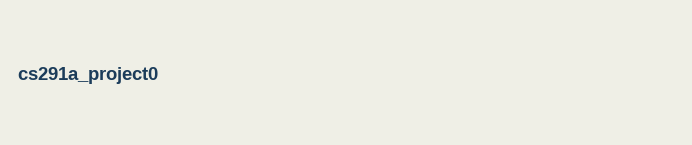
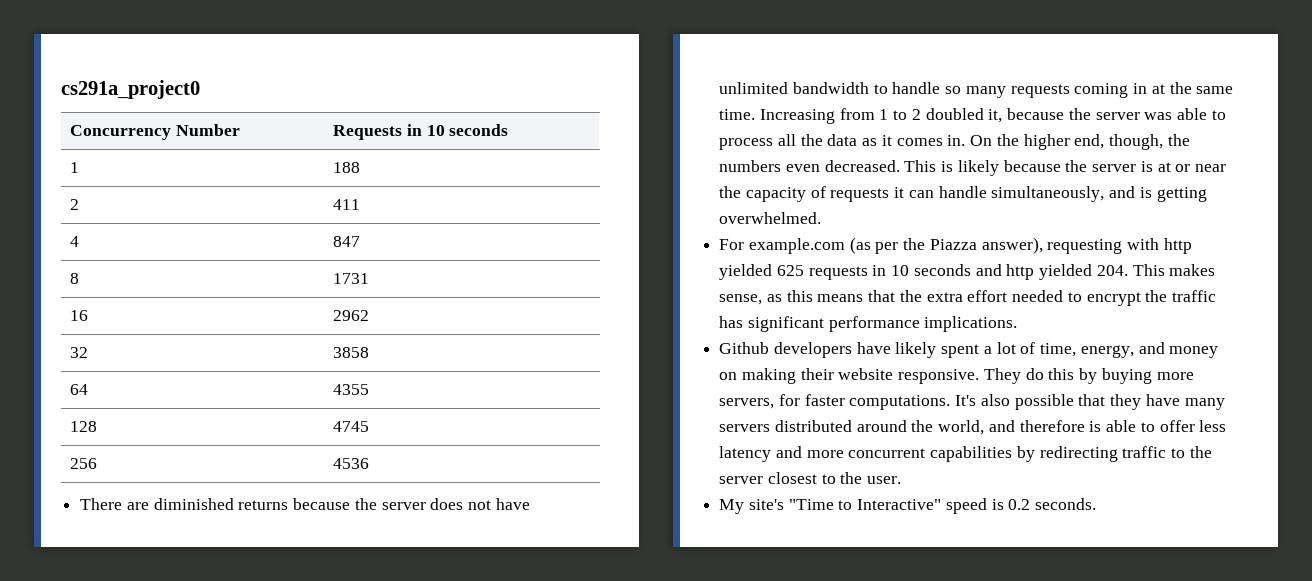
(158, 75) none -> [70,124,240,140] [333,124,509,140] [70,162,80,173] [333,162,361,173] [70,199,80,210] [333,199,361,210] [70,236,80,247] [333,236,361,247] [70,273,80,284] [333,273,370,284] [70,310,89,321] [333,310,370,321] [70,347,89,358] [333,347,370,358] [70,384,89,395] [333,384,370,395] [70,421,98,432] [333,421,370,432] [70,458,98,469] [333,458,370,469] [80,498,530,510] [719,82,1234,98] [719,108,1226,124] [719,134,1190,150] [719,160,1226,176] [719,186,1207,202] [719,212,822,224] [719,237,1192,254] [719,264,1216,280] [719,290,1216,306] [719,316,1018,332] [719,342,1219,358] [719,368,1194,384] [719,394,1225,410] [719,420,1227,435] [719,446,1212,462] [719,472,902,484] [719,498,1097,514] // Concurrency Number | Requests in 10 seconds // 1 | 188 // 2 | 411 // 4 | 847 // 8 | 1731 // 16 | 2962 // 32 | 3858 // 64 | 4355 // 128 | 4745 // 256 | 4536 // There are diminished returns because the server does not have unlimited bandwidth to handle so many requests coming in at the same time. Increasing from 1 to 2 doubled it, because the server was able to process all the data as it comes in. On the higher end, though, the numbers even decreased. This is likely because the server is at or near the capacity of requests it can handle simultaneously, and is getting overwhelmed. // For example.com (as per the Piazza answer), requesting with http yielded 625 requests in 10 seconds and http yielded 204. This makes sense, as this means that the extra effort needed to encrypt the traffic has significant performance implications. // Github developers have likely spent a lot of time, energy, and money on making their website responsive. They do this by buying more servers, for faster computations. It's also possible that they have many servers distributed around the world, and therefore is able to offer less latency and more concurrent capabilities by redirecting traffic to the server closest to the user. // My site's "Time to Interactive" speed is 0.2 seconds.

